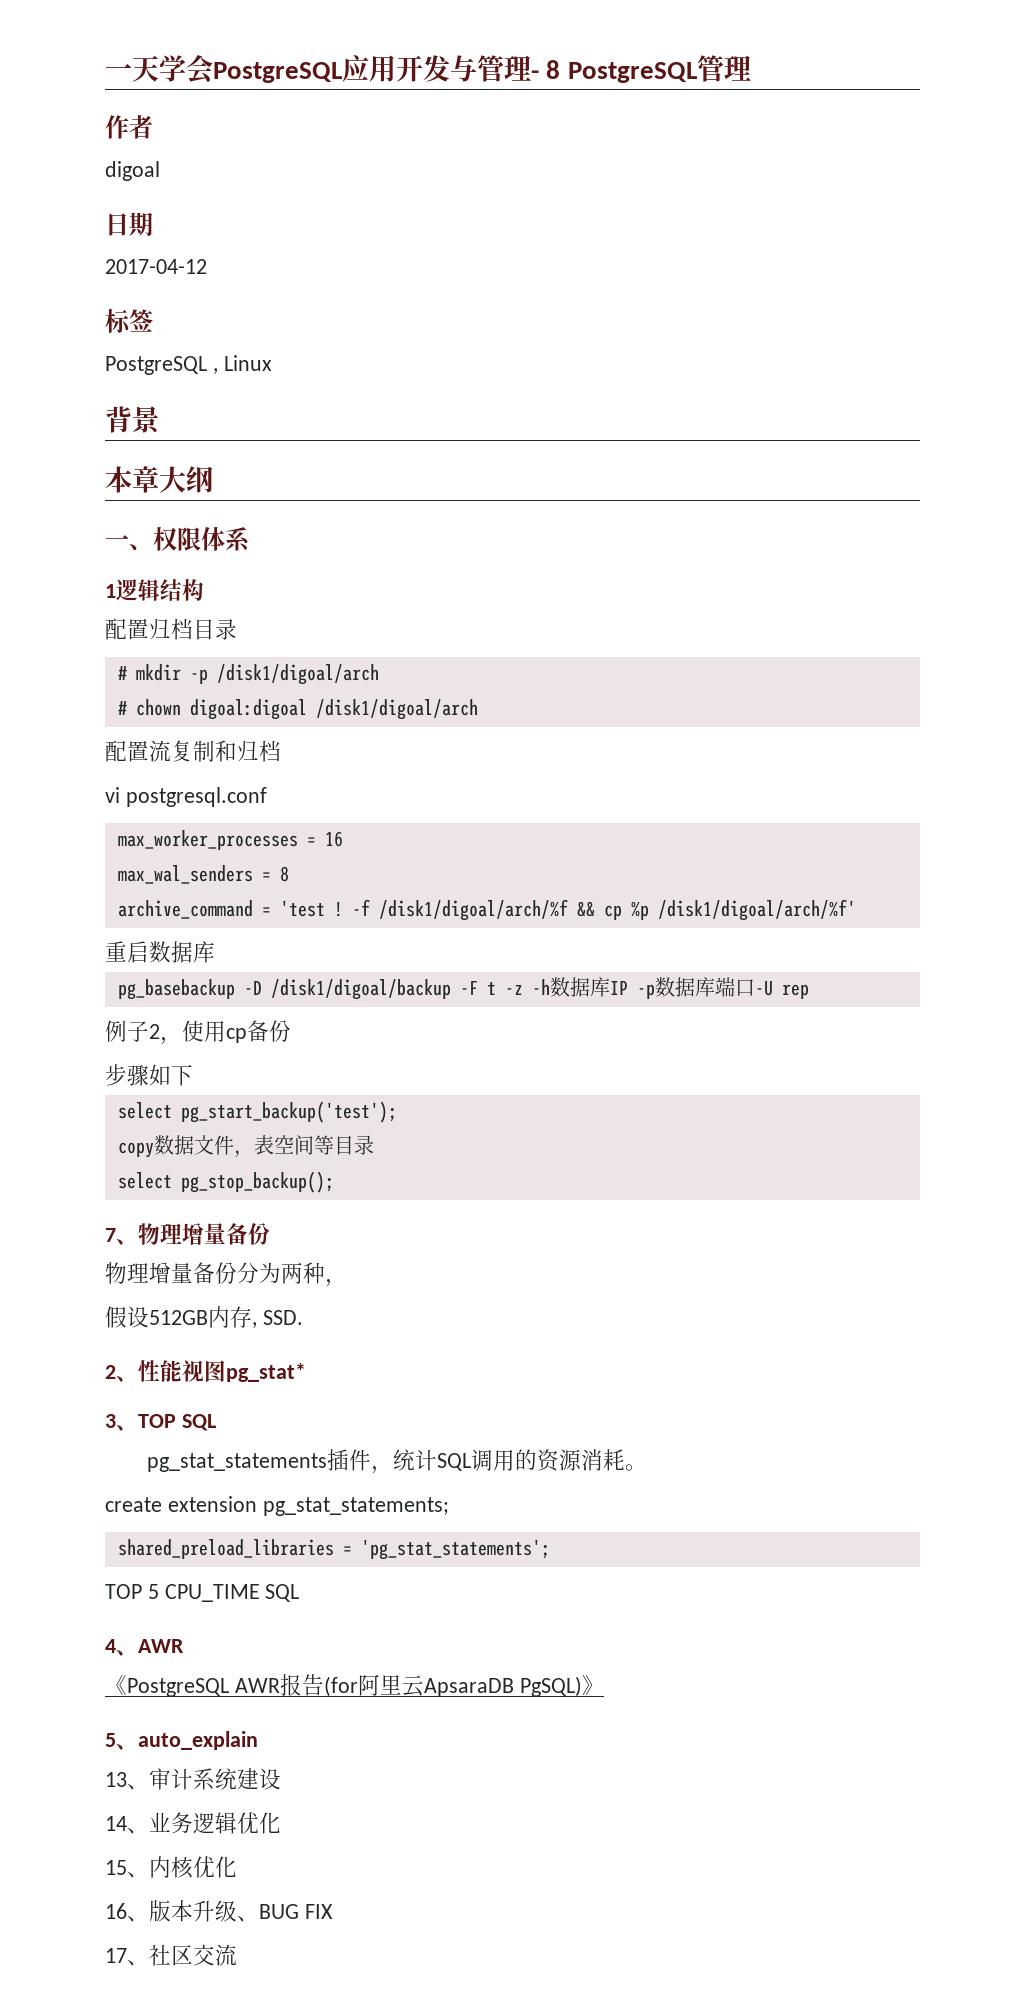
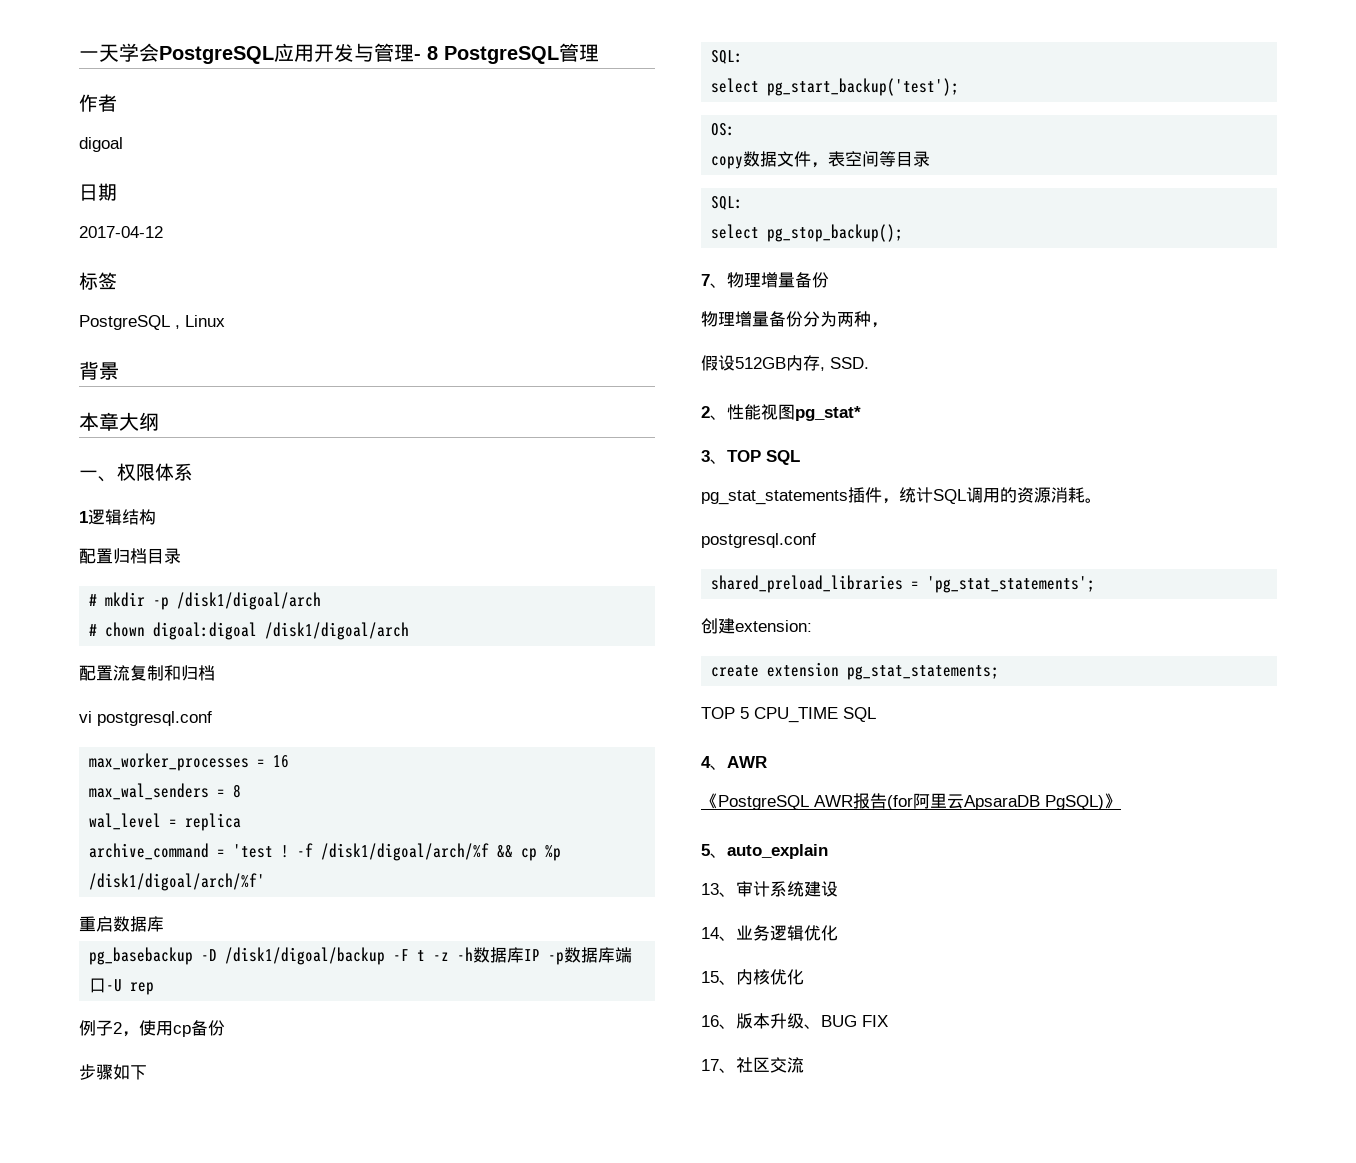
(289, 874) none -> [89,813,242,831] // wal_level = replica
(193, 1075) none -> [711,50,744,64] // SQL:
(397, 1112) none -> [711,123,736,136] // OS:
(374, 1145) none -> [711,196,744,210] // SQL:
[105,1496,449,1516] create extension pg_stat_statements; -> [701,533,816,548] postgresql.conf
(550, 1549) none -> [701,618,812,634] [711,662,1000,680] // 创建extension: // create extension pg_stat_statements;

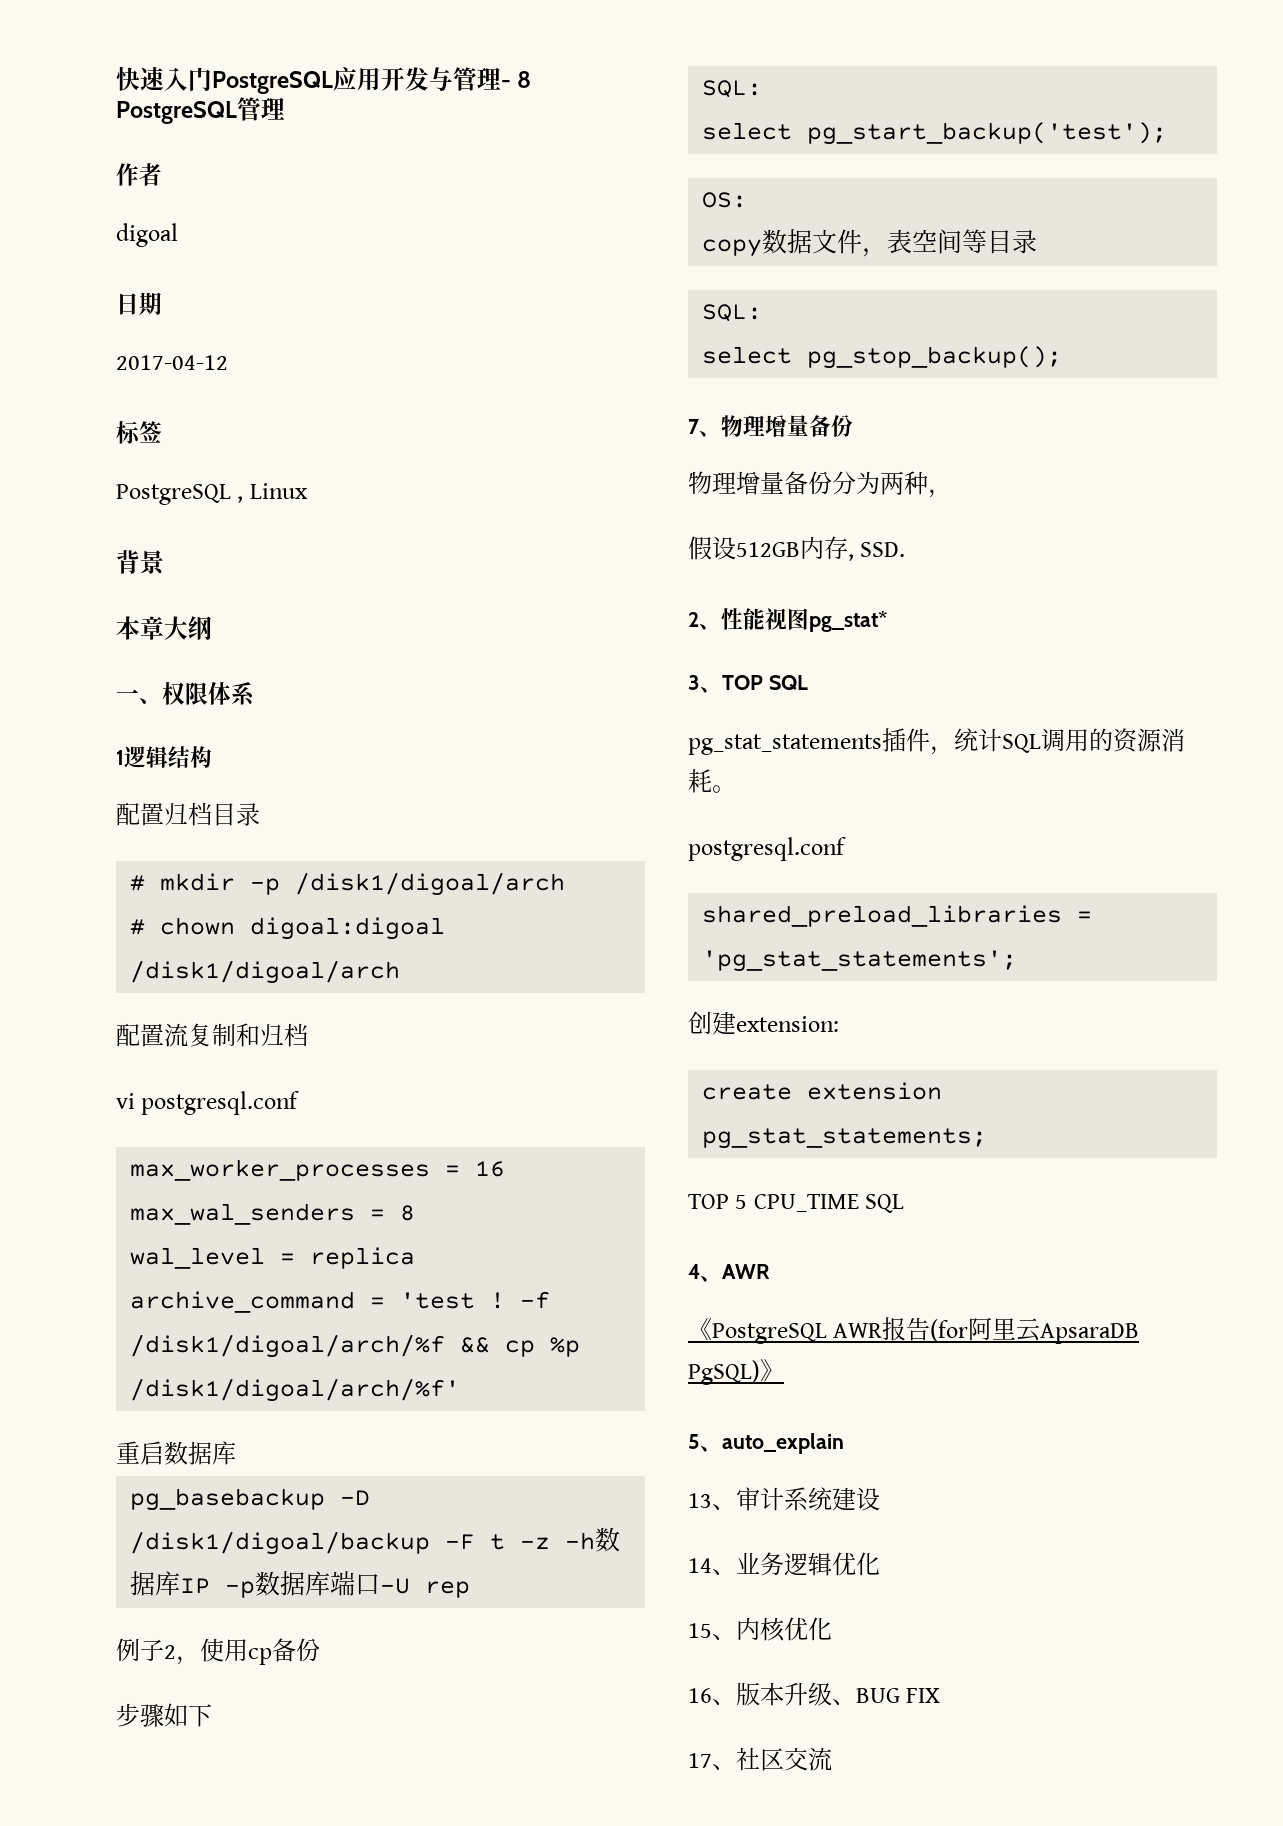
[79,43,159,62] 一天学会 -> [116,67,212,91] 快速入门

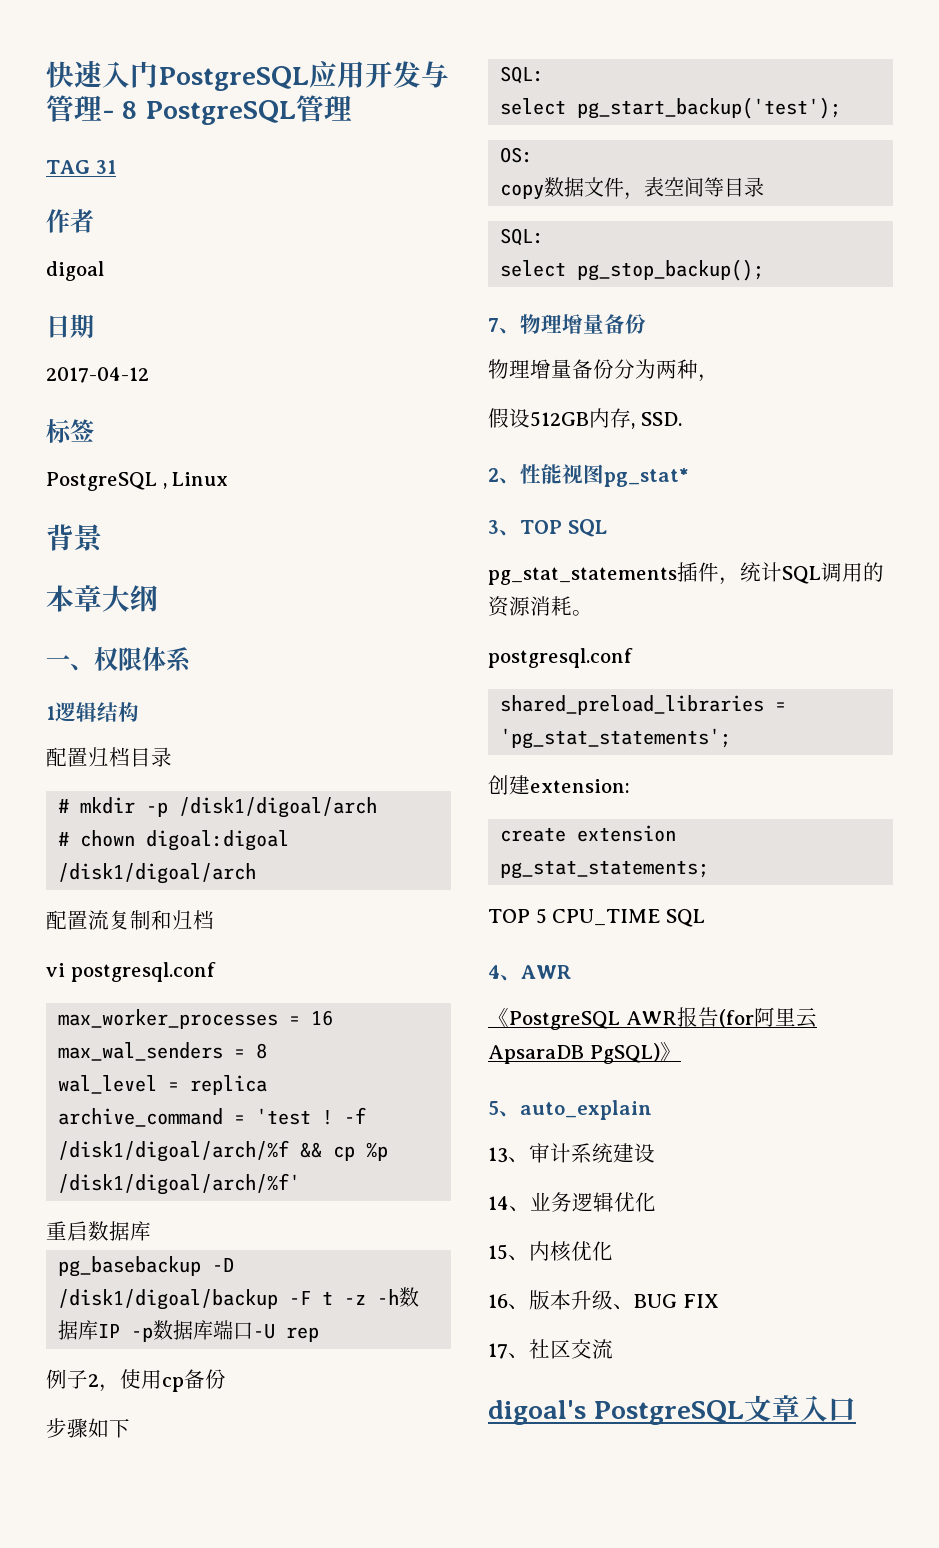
(285, 108) none -> [46,160,116,174] // TAG 31
(832, 1759) none -> [488,1395,857,1425] // digoal's PostgreSQL文章入口

